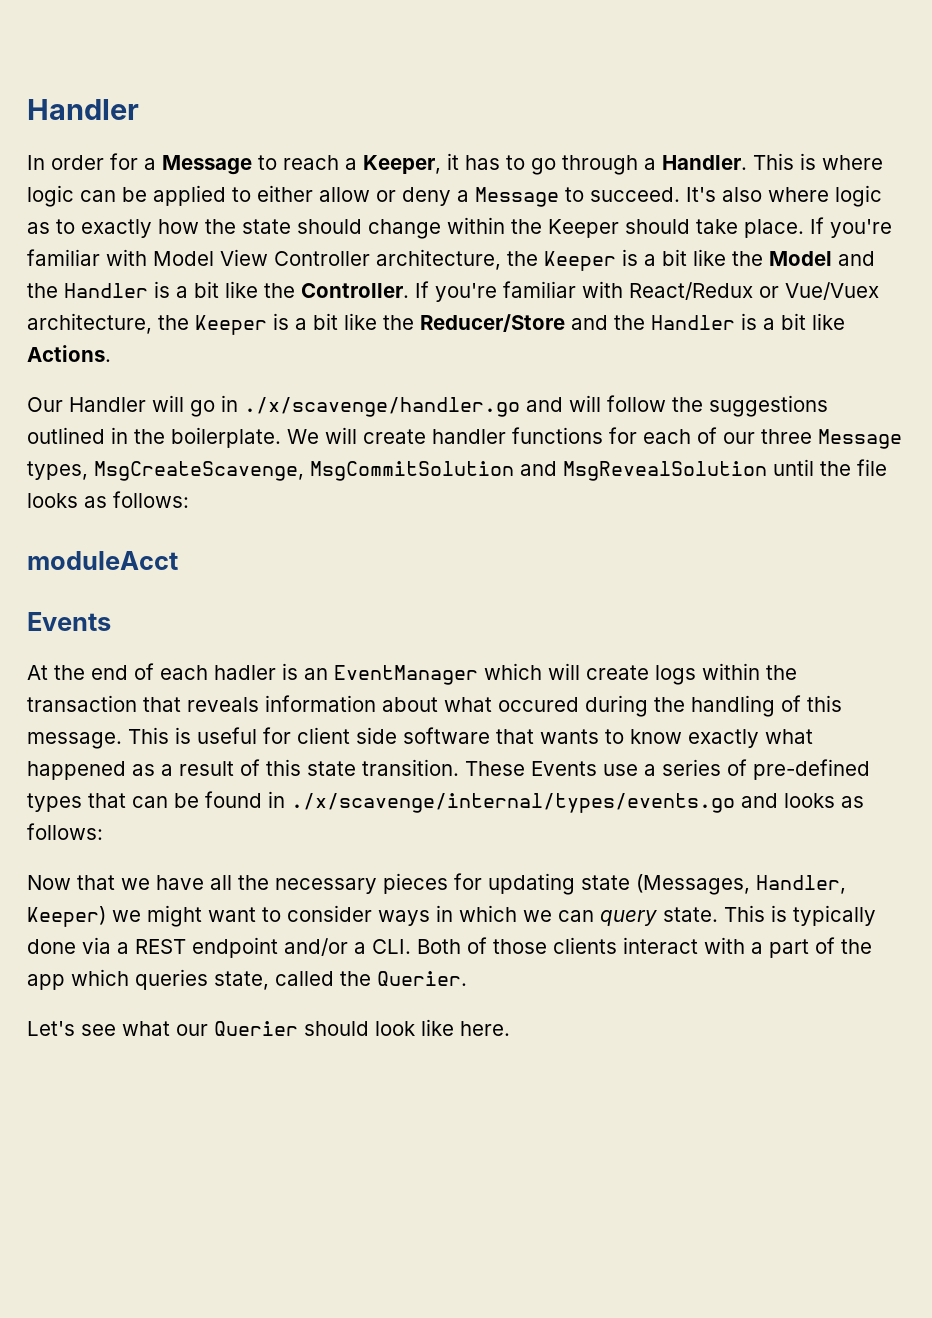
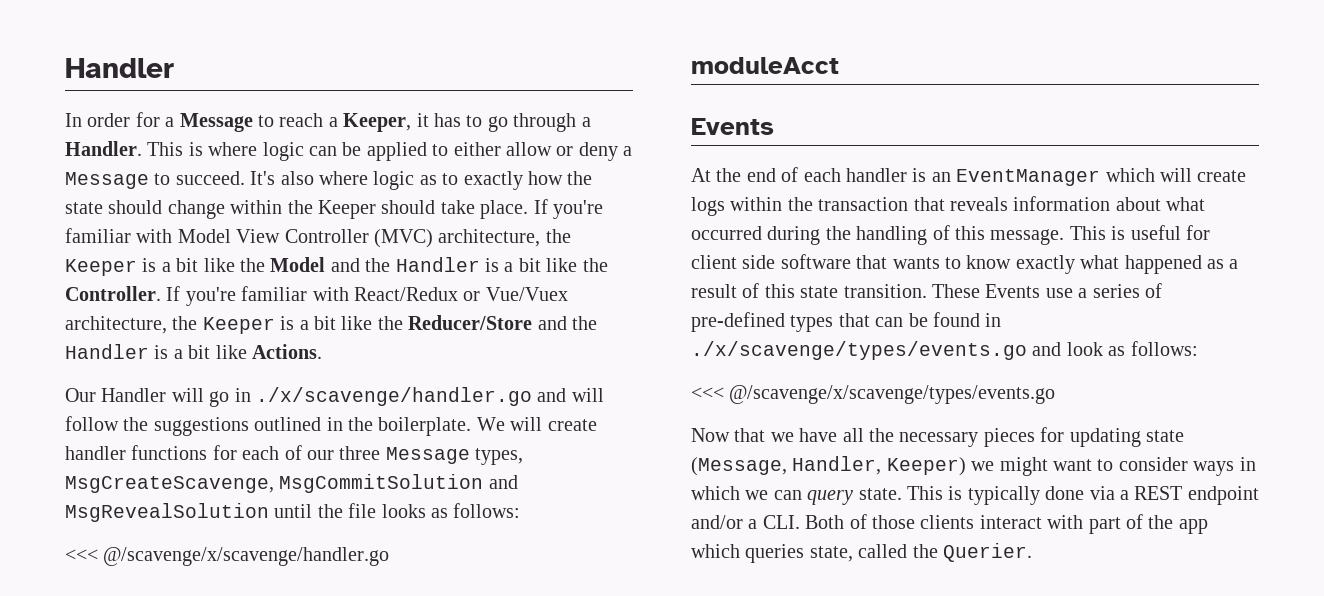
(370, 258) none -> [374,229,433,248] (MVC)
(189, 499) none -> [65,547,390,566] // <<< @/scavenge/x/scavenge/handler.go
[214,665,276,680] hadler -> [846,168,907,182] handler
[498,697,579,712] occured -> [691,226,762,240] occurred
[291,793,864,813] [27,823,103,840] ./x/scavenge/internal/types/events.go and looks as follows: -> [691,341,1198,360] [691,385,1056,404] ./x/scavenge/types/events.go and look as follows: // <<< @/scavenge/x/scavenge/types/events.go
[636,874,750,895] (Messages, -> [691,457,787,476] (Message,
[751,942,763,954] a -> (1084, 522) none
[27,1019,510,1036] // Let's see what our Querier should look like here. -> (1032, 552) none

